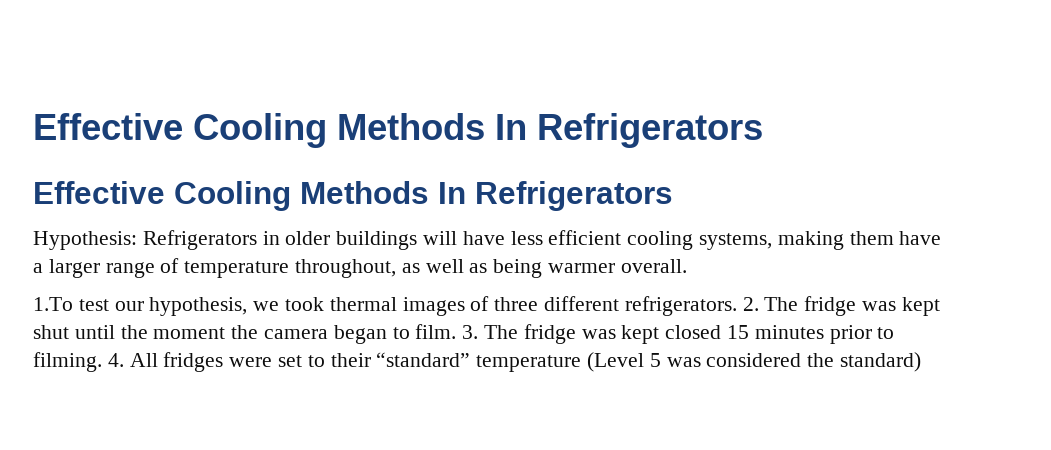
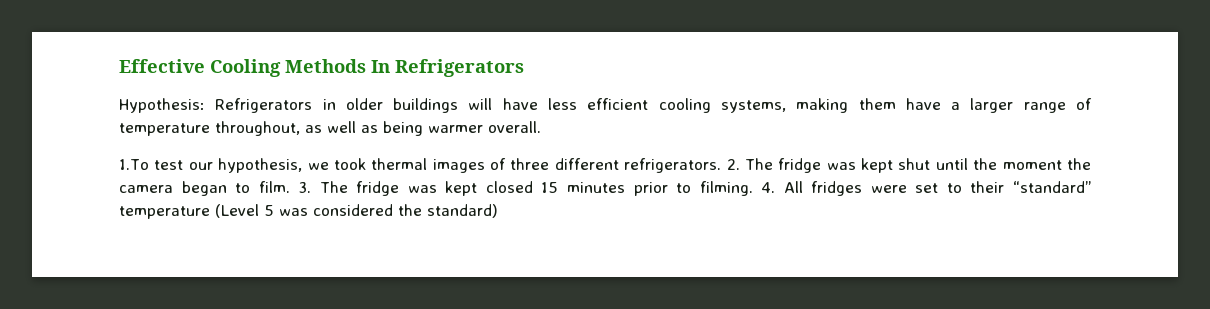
[33,113,763,148] [33,181,673,211] Effective Cooling Methods In Refrigerators // Effective Cooling Methods In Refrigerators -> [119,59,524,77] Effective Cooling Methods In Refrigerators

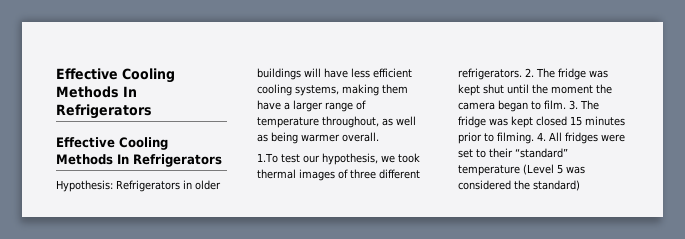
[119,59,524,77] Effective Cooling Methods In Refrigerators -> [56,68,175,83] [56,86,137,98] [56,104,152,119] [56,137,168,150] [56,154,222,167] Effective Cooling Methods In Refrigerators // Effective Cooling Methods In Refrigerators

